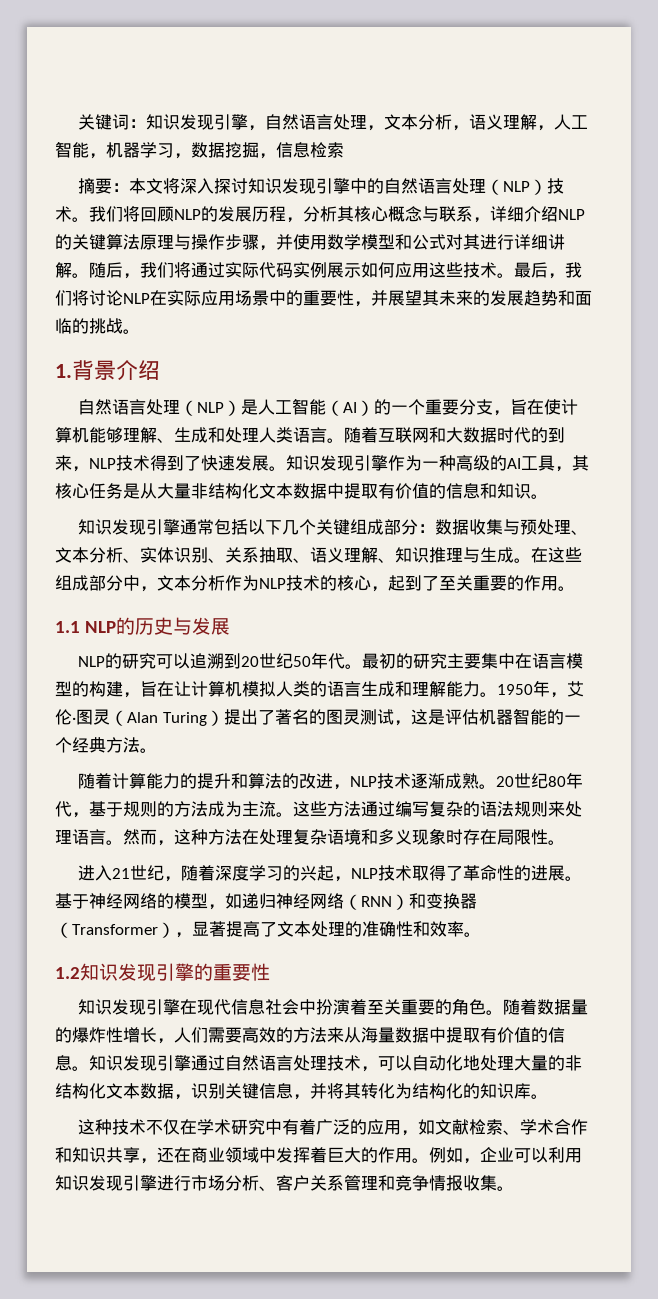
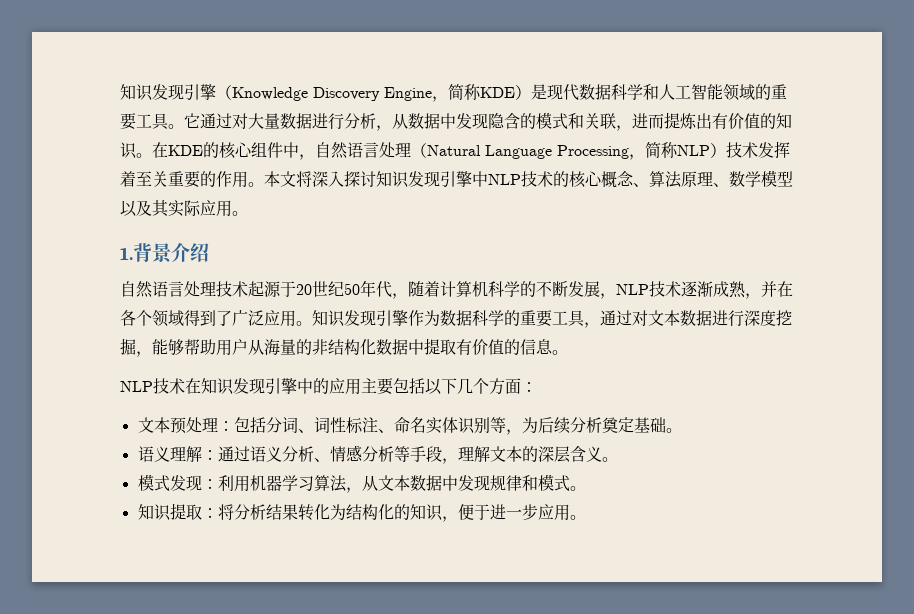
[77,114,588,131] [55,141,344,159] [77,178,129,194] 关键词：知识发现引擎，自然语言处理，文本分析，语义理解，人工智能，机器学习，数据挖掘，信息检索 // 摘要： -> [120,84,787,102] [120,112,792,131] [120,141,790,160] [120,171,264,188] 知识发现引擎（Knowledge Discovery Engine，简称KDE）是现代数据科学和人工智能领域的重要工具。它通过对大量数据进行分析，从数据中发现隐含的模式和关联，进而提炼出有价值的知识。在KDE的核心组件中，自然语言处理（Natural Language Processing，简称NLP）技术发挥着至关重要的作用。
[366,178,564,195] [55,206,585,223] [55,234,565,251] [55,262,582,279] [55,290,592,307] [55,318,123,334] 的自然语言处理（NLP）技术。我们将回顾NLP的发展历程，分析其核心概念与联系，详细介绍NLP的关键算法原理与操作步骤，并使用数学模型和公式对其进行详细讲解。随后，我们将通过实际代码实例展示如何应用这些技术。最后，我们将讨论NLP在实际应用场景中的重要性，并展望其未来的发展趋势和面临的挑战 -> [488,170,793,188] [120,200,232,217] NLP技术的核心概念、算法原理、数学模型以及其实际应用
[179,398,578,416] [55,427,565,443] [55,455,269,472] （NLP）是人工智能（AI）的一个重要分支，旨在使计算机能够理解、生成和处理人类语言。随着互联网和大数据时代的到来，NLP技术得到了快速发展 -> [216,280,793,299] [120,310,296,327] 技术起源于20世纪50年代，随着计算机科学的不断发展，NLP技术逐渐成熟，并在各个领域得到了广泛应用
[422,455,589,472] [55,483,548,499] [77,519,588,535] [55,547,582,563] [55,575,575,592] [55,617,231,635] [77,652,583,669] [55,680,584,698] [55,708,581,726] [55,737,157,753] [77,772,583,790] [55,801,582,818] [55,828,565,846] [77,865,582,882] [55,893,477,910] [55,921,481,938] [55,963,270,981] [77,998,588,1015] [55,1027,395,1044] 一种高级的AI工具，其核心任务是从大量非结构化文本数据中提取有价值的信息和知识。 // 知识发现引擎通常包括以下几个关键组成部分：数据收集与预处理、文本分析、实体识别、关系抽取、语义理解、知识推理与生成。在这些组成部分中，文本分析作为NLP技术的核心，起到了至关重要的作用。 // 1.1 NLP的历史与发展 // NLP的研究可以追溯到20世纪50年代。最初的研究主要集中在语言模型的构建，旨在让计算机模拟人类的语言生成和理解能力。1950年，艾伦·图灵（Alan Turing）提出了著名的图灵测试，这是评估机器智能的一个经典方法。 // 随着计算能力的提升和算法的改进，NLP技术逐渐成熟。20世纪80年代，基于规则的方法成为主流。这些方法通过编写复杂的语法规则来处理语言。然而，这种方法在处理复杂语境和多义现象时存在局限性。 // 进入21世纪，随着深度学习的兴起，NLP技术取得了革命性的进展。基于神经网络的模型，如递归神经网络（RNN）和变换器（Transformer），显著提高了文本处理的准确性和效率。 // 1.2知识发现引擎的重要性 // 知识发现引擎在现代信息社会中扮演着至关重要的角色。随着数据量的爆炸性增长，人们需要高效的方法来从海量 -> [440,310,792,328] [120,338,376,357] 数据科学的重要工具，通过对文本数据进行深度挖掘，能够帮助用户从海量的非结构化
[89,1055,582,1072] [55,1083,361,1100] 知识发现引擎通过自然语言处理技术，可以自动化地处理大量的非结构化文本数据，识别关键信息，并将其 -> [120,378,537,395] [137,417,682,435] [137,445,618,464] [137,474,586,493] [137,503,298,521] // NLP技术在知识发现引擎中的应用主要包括以下几个方面： // 文本预处理：包括分词、词性标注、命名实体识别等，为后续分析奠定基础。 // 语义理解：通过语义分析、情感分析等手段，理解文本的深层含义。 // 模式发现：利用机器学习算法，从文本数据中发现规律和模式。 // 知识提取：将分析结果
[514,1083,548,1099] [77,1119,588,1136] [55,1147,582,1164] [55,1175,497,1191] 库。 // 这种技术不仅在学术研究中有着广泛的应用，如文献检索、学术合作和知识共享，还在商业领域中发挥着巨大的作用。例如，企业可以利用知识发现引擎进行市场分析、客户关系管理和竞争情报收集 -> [441,504,570,522] ，便于进一步应用

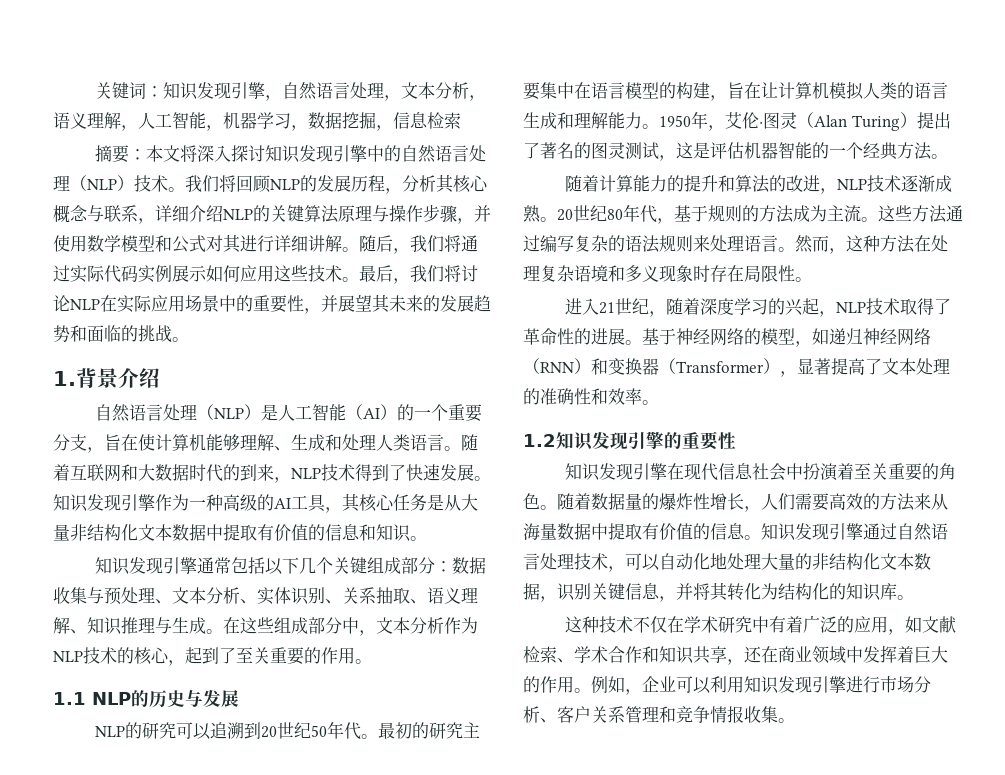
[120,84,787,102] [120,112,792,131] [120,141,790,160] [120,171,264,188] 知识发现引擎（Knowledge Discovery Engine，简称KDE）是现代数据科学和人工智能领域的重要工具。它通过对大量数据进行分析，从数据中发现隐含的模式和关联，进而提炼出有价值的知识。在KDE的核心组件中，自然语言处理（Natural Language Processing，简称NLP）技术发挥着至关重要的作用。 -> [95,82,487,101] [53,112,461,131] [95,145,147,163] 关键词：知识发现引擎，自然语言处理，文本分析，语义理解，人工智能，机器学习，数据挖掘，信息检索 // 摘要：
[488,170,793,188] [120,200,232,217] NLP技术的核心概念、算法原理、数学模型以及其实际应用 -> [384,145,487,163] [53,174,488,194] [53,204,491,224] [53,234,478,254] [53,265,478,284] [53,294,491,314] [53,325,172,343] 的自然语言处理（NLP）技术。我们将回顾NLP的发展历程，分析其核心概念与联系，详细介绍NLP的关键算法原理与操作步骤，并使用数学模型和公式对其进行详细讲解。随后，我们将通过实际代码实例展示如何应用这些技术。最后，我们将讨论NLP在实际应用场景中的重要性，并展望其未来的发展趋势和面临的挑战
[216,280,793,299] [120,310,296,327] 技术起源于20世纪50年代，随着计算机科学的不断发展，NLP技术逐渐成熟，并在各个领域得到了广泛应用 -> [197,404,483,422] [53,434,478,453] [53,464,474,483] （NLP）是人工智能（AI）的一个重要分支，旨在使计算机能够理解、生成和处理人类语言。随着互联网和大数据时代的到来，NLP技术得到了快速发展
[440,310,792,328] [120,338,376,357] 数据科学的重要工具，通过对文本数据进行深度挖掘，能够帮助用户从海量的非结构化 -> [189,493,478,513] [53,524,427,542] [95,557,487,575] [53,587,478,605] [53,617,478,636] [53,647,372,666] [53,690,239,708] [95,721,481,740] [523,81,948,101] [523,111,951,131] [523,142,948,161] [565,175,953,194] [523,204,963,224] [523,235,948,254] [523,265,812,282] [565,298,952,317] [523,328,931,347] [523,358,950,377] [523,388,659,405] [523,431,736,451] [565,462,957,481] [523,493,948,512] [523,523,557,541] 一种高级的AI工具，其核心任务是从大量非结构化文本数据中提取有价值的信息和知识。 // 知识发现引擎通常包括以下几个关键组成部分：数据收集与预处理、文本分析、实体识别、关系抽取、语义理解、知识推理与生成。在这些组成部分中，文本分析作为NLP技术的核心，起到了至关重要的作用。 // 1.1 NLP的历史与发展 // NLP的研究可以追溯到20世纪50年代。最初的研究主要集中在语言模型的构建，旨在让计算机模拟人类的语言生成和理解能力。1950年，艾伦·图灵（Alan Turing）提出了著名的图灵测试，这是评估机器智能的一个经典方法。 // 随着计算能力的提升和算法的改进，NLP技术逐渐成熟。20世纪80年代，基于规则的方法成为主流。这些方法通过编写复杂的语法规则来处理语言。然而，这种方法在处理复杂语境和多义现象时存在局限性。 // 进入21世纪，随着深度学习的兴起，NLP技术取得了革命性的进展。基于神经网络的模型，如递归神经网络（RNN）和变换器（Transformer），显著提高了文本处理的准确性和效率。 // 1.2知识发现引擎的重要性 // 知识发现引擎在现代信息社会中扮演着至关重要的角色。随着数据量的爆炸性增长，人们需要高效的方法来从海量
[120,378,537,395] [137,417,682,435] [137,445,618,464] [137,474,586,493] [137,503,298,521] // NLP技术在知识发现引擎中的应用主要包括以下几个方面： // 文本预处理：包括分词、词性标注、命名实体识别等，为后续分析奠定基础。 // 语义理解：通过语义分析、情感分析等手段，理解文本的深层含义。 // 模式发现：利用机器学习算法，从文本数据中发现规律和模式。 // 知识提取：将分析结果 -> [761,523,948,541] [523,553,931,572] [523,582,728,602] 知识发现引擎通过自然语言处理技术，可以自动化地处理大量的非结构化文本数据，识别关键信息，并将其
[441,504,570,522] ，便于进一步应用 -> [880,583,914,600] [565,615,957,635] [523,645,948,665] [523,676,931,695] [523,706,778,723] 库。 // 这种技术不仅在学术研究中有着广泛的应用，如文献检索、学术合作和知识共享，还在商业领域中发挥着巨大的作用。例如，企业可以利用知识发现引擎进行市场分析、客户关系管理和竞争情报收集

